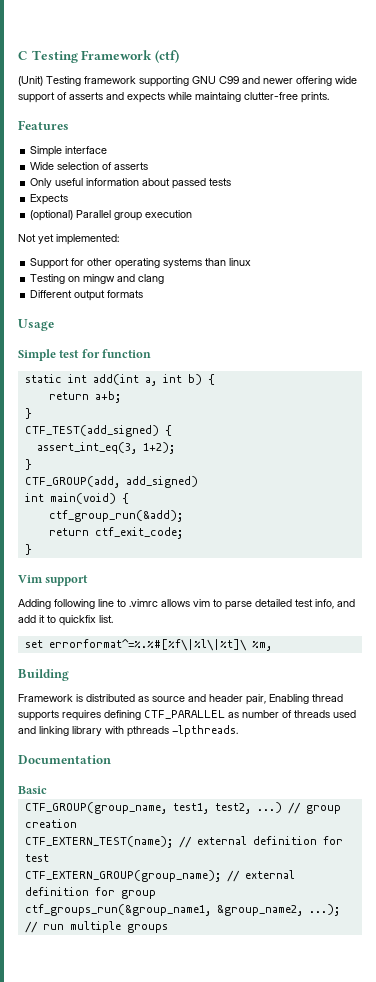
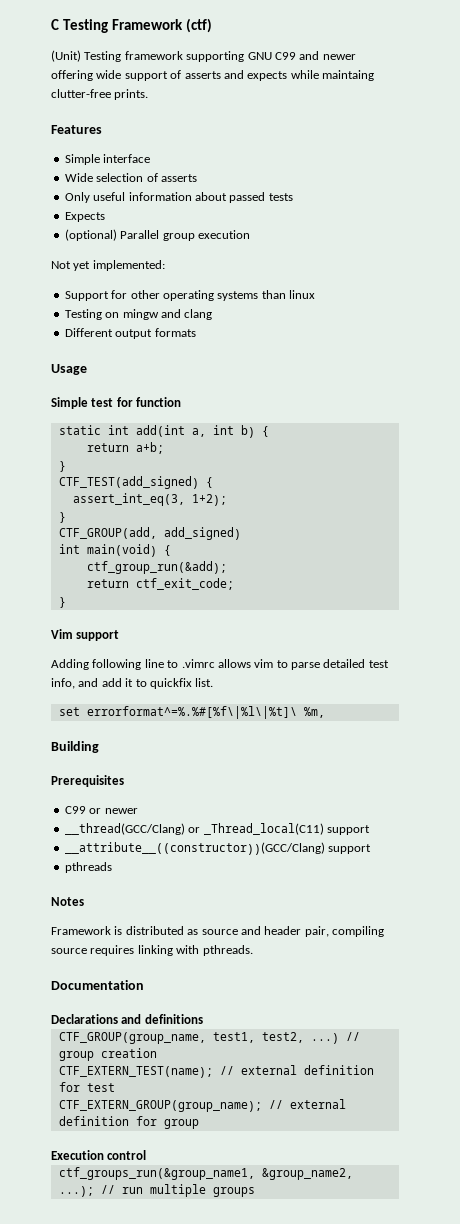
(69, 675) none -> [51,775,124,787] [64,806,138,814] [64,823,370,835] [64,842,372,855] [64,862,112,873] [51,897,84,906] // Prerequisites // C99 or newer // __thread(GCC/Clang) or _Thread_local(C11) support // __attribute__((constructor))(GCC/Clang) support // pthreads // Notes
[269,694,343,704] [18,710,356,721] [18,725,238,737] [18,755,111,764] [18,786,47,794] Enabling thread supports requires defining CTF_PARALLEL as number of threads used and linking library with pthreads -lpthreads. // Documentation // Basic -> [332,926,384,937] [51,945,253,956] [51,980,144,990] [51,1014,203,1024] compiling source requires linking with pthreads. // Documentation // Declarations and definitions
(156, 894) none -> [51,1150,147,1160] // Execution control

